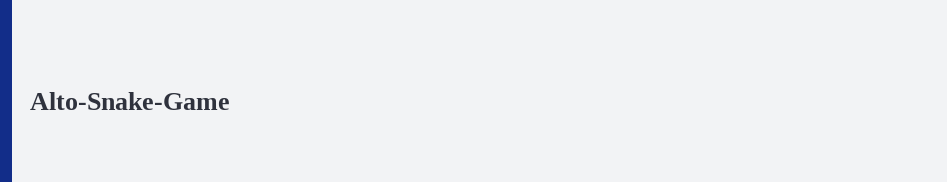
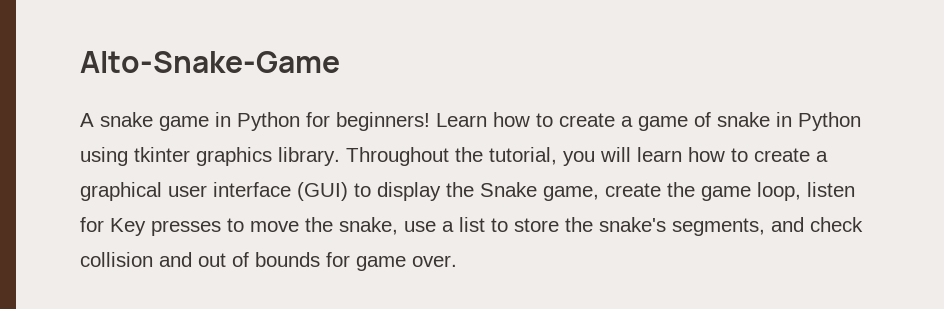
(230, 101) none -> [80,112,861,131] [80,147,828,166] [80,182,855,201] [80,217,863,236] [80,252,457,271] // A snake game in Python for beginners! Learn how to create a game of snake in Python using tkinter graphics library. Throughout the tutorial, you will learn how to create a graphical user interface (GUI) to display the Snake game, create the game loop, listen for Key presses to move the snake, use a list to store the snake's segments, and check collision and out of bounds for game over.

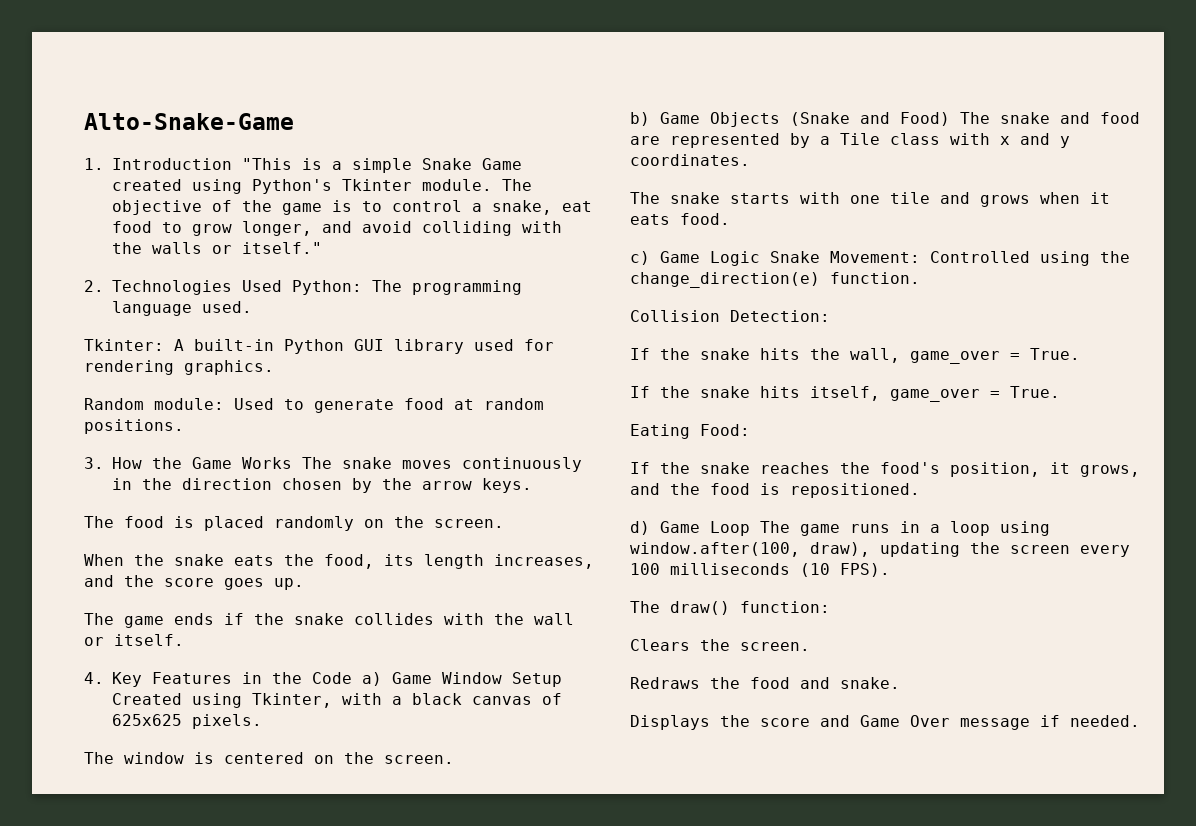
[80,112,861,131] [80,147,828,166] [80,182,855,201] [80,217,863,236] [80,252,457,271] A snake game in Python for beginners! Learn how to create a game of snake in Python using tkinter graphics library. Throughout the tutorial, you will learn how to create a graphical user interface (GUI) to display the Snake game, create the game loop, listen for Key presses to move the snake, use a list to store the snake's segments, and check collision and out of bounds for game over. -> [84,158,522,173] [112,179,532,194] [112,200,592,215] [112,221,562,236] [112,242,322,254] [84,280,522,295] [112,301,252,316] [84,339,554,354] [84,360,274,375] [84,398,544,413] [84,419,184,434] [84,457,582,472] [112,478,532,493] [84,516,504,531] [84,554,594,569] [84,575,304,590] [84,613,574,628] [84,634,184,646] [84,672,562,687] [112,693,562,708] [112,714,262,729] [84,752,454,764] [630,112,1140,127] [630,133,1070,148] [630,154,750,166] [630,192,1110,207] [630,213,730,225] [630,251,1130,266] [630,272,920,288] [630,310,830,322] [630,348,1080,364] [630,386,1060,402] [630,424,750,439] [630,462,1140,477] [630,483,920,498] [630,521,1050,536] [630,542,1130,557] [630,563,890,577] [630,601,830,615] [630,639,810,651] [630,677,900,689] [630,715,1140,730] 1. Introduction "This is a simple Snake Game created using Python's Tkinter module. The objective of the game is to control a snake, eat food to grow longer, and avoid colliding with the walls or itself." // 2. Technologies Used Python: The programming language used. // Tkinter: A built-in Python GUI library used for rendering graphics. // Random module: Used to generate food at random positions. // 3. How the Game Works The snake moves continuously in the direction chosen by the arrow keys. // The food is placed randomly on the screen. // When the snake eats the food, its length increases, and the score goes up. // The game ends if the snake collides with the wall or itself. // 4. Key Features in the Code a) Game Window Setup Created using Tkinter, with a black canvas of 625x625 pixels. // The window is centered on the screen. // b) Game Objects (Snake and Food) The snake and food are represented by a Tile class with x and y coordinates. // The snake starts with one tile and grows when it eats food. // c) Game Logic Snake Movement: Controlled using the change_direction(e) function. // Collision Detection: // If the snake hits the wall, game_over = True. // If the snake hits itself, game_over = True. // Eating Food: // If the snake reaches the food's position, it grows, and the food is repositioned. // d) Game Loop The game runs in a loop using window.after(100, draw), updating the screen every 100 milliseconds (10 FPS). // The draw() function: // Clears the screen. // Redraws the food and snake. // Displays the score and Game Over message if needed.

